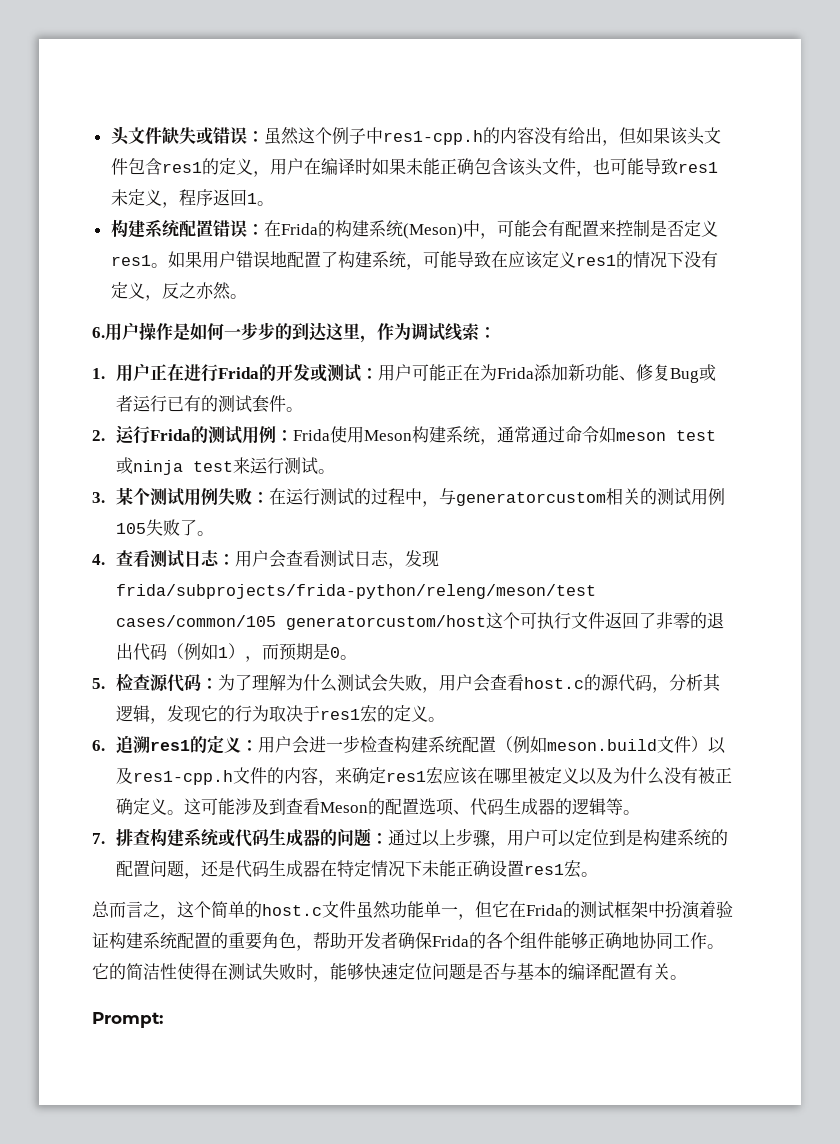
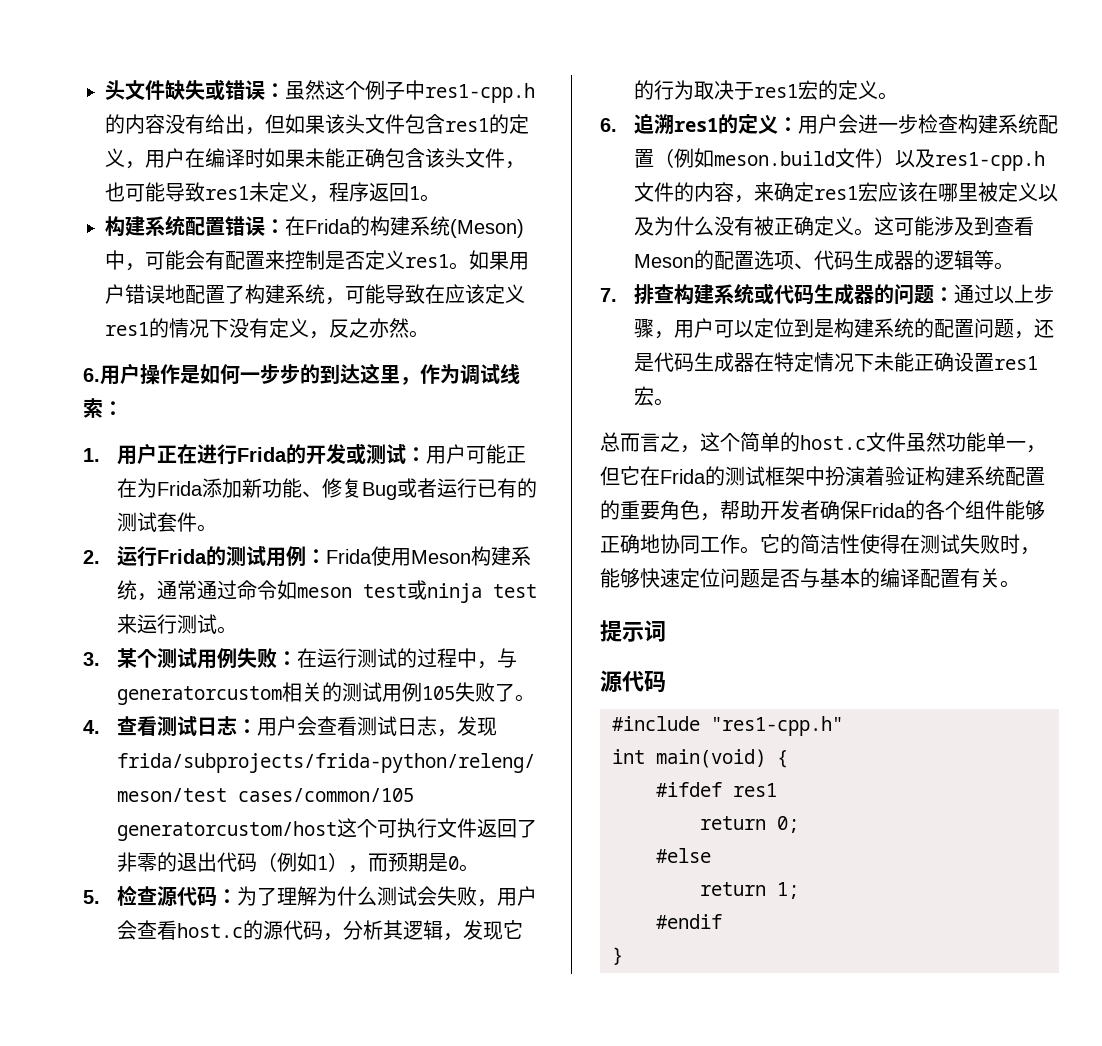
[92,1012,163,1028] Prompt: -> [600,620,666,642] [600,670,666,693] [612,716,843,736] [612,749,788,768] [656,782,777,797] [700,816,799,833] [656,848,711,863] [700,882,799,899] [656,914,722,929] [612,947,623,965] 提示词 // 源代码 // #include "res1-cpp.h" // int main(void) { // #ifdef res1 // return 0; // #else // return 1; // #endif // }

